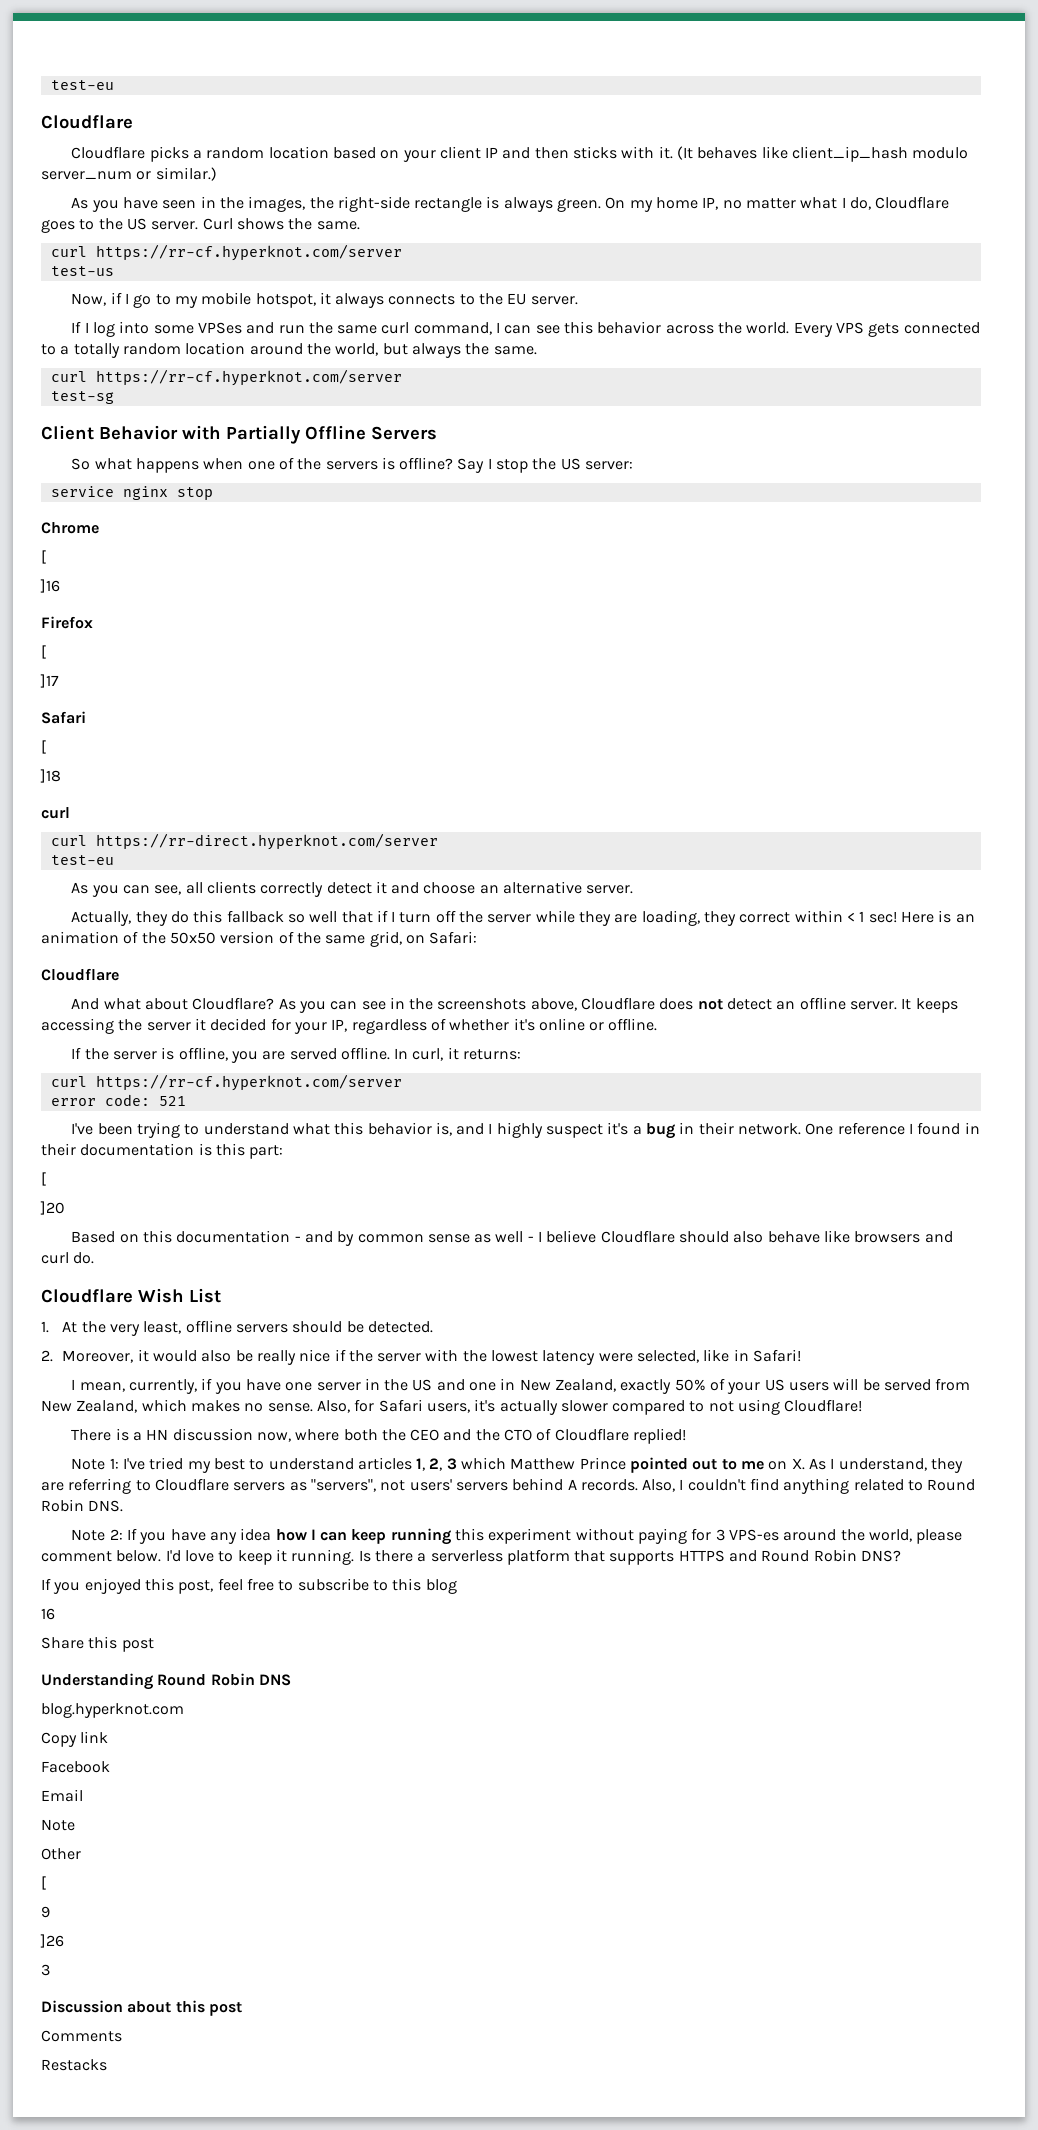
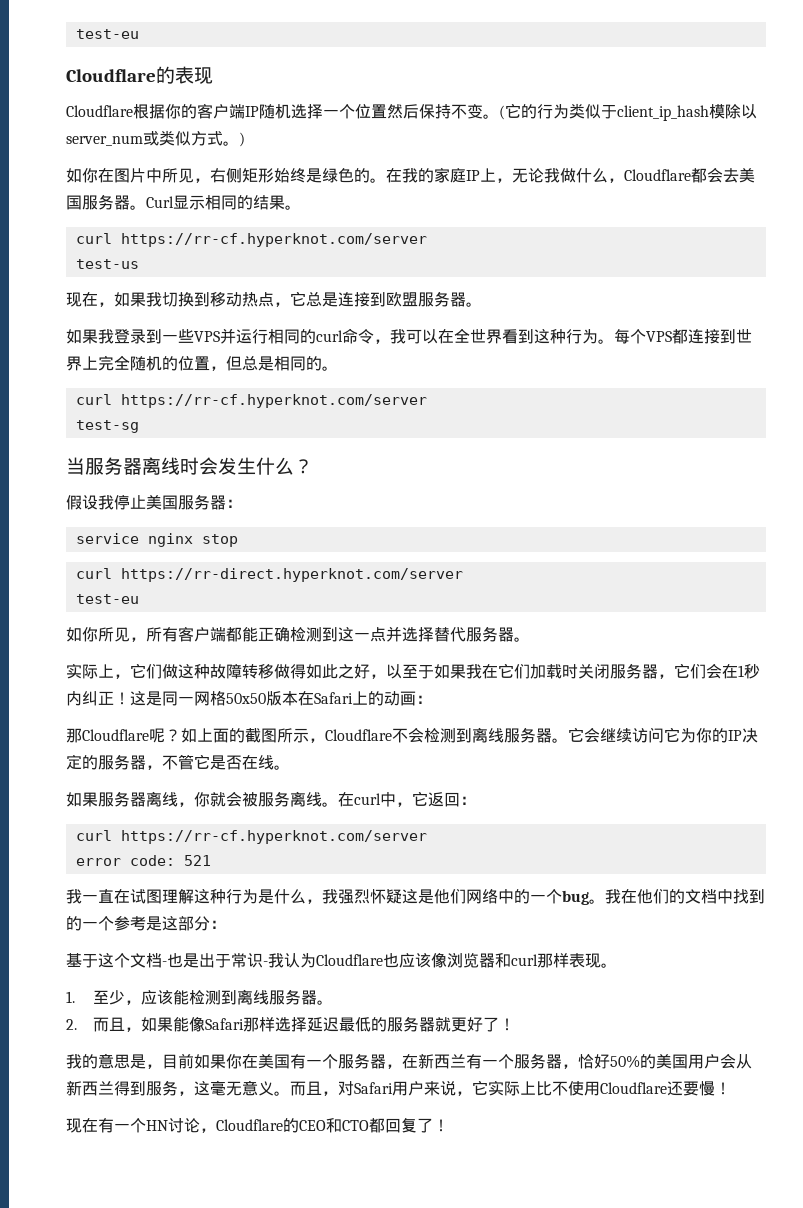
[71,146,969,162] [41,167,217,181] [71,196,950,212] [41,218,360,233] [50,244,402,261] [50,266,114,276] [71,292,578,308] [71,321,980,337] [41,342,537,358] [50,369,402,386] [50,391,114,404] [41,425,437,444] [71,457,634,473] [50,486,213,500] [41,522,99,534] [41,550,46,564] [40,579,60,593] [41,616,93,629] [41,645,46,659] [40,674,59,688] [41,711,86,724] [41,740,46,754] [40,769,61,783] [41,807,70,819] [50,833,438,850] [50,855,114,865] [71,881,634,897] [71,910,975,926] [41,931,478,947] [41,968,119,981] [71,997,958,1013] [41,1018,658,1034] [71,1047,522,1063] // Cloudflare picks a random location based on your client IP and then sticks with it. (It behaves like client_ip_hash modulo server_num or similar.) // As you have seen in the images, the right-side rectangle is always green. On my home IP, no matter what I do, Cloudflare goes to the US server. Curl shows the same. // curl https://rr-cf.hyperknot.com/server // test-us // Now, if I go to my mobile hotspot, it always connects to the EU server. // If I log into some VPSes and run the same curl command, I can see this behavior across the world. Every VPS gets connected to a totally random location around the world, but always the same. // curl https://rr-cf.hyperknot.com/server // test-sg // Client Behavior with Partially Offline Servers // So what happens when one of the servers is offline? Say I stop the US server: // service nginx stop // Chrome // [ // ]16 // Firefox // [ // ]17 // Safari // [ // ]18 // curl // curl https://rr-direct.hyperknot.com/server // test-eu // As you can see, all clients correctly detect it and choose an alternative server. // Actually, they do this fallback so well that if I turn off the server while they are loading, they correct within < 1 sec! Here is an animation of the 50x50 version of the same grid, on Safari: // Cloudflare // And what about Cloudflare? As you can see in the screenshots above, Cloudflare does not detect an offline server. It keeps accessing the server it decided for your IP, regardless of whether it's online or offline. // If the server is offline, you are served offline. In curl, it returns: -> [156,66,213,84] [66,103,757,121] [66,130,245,147] [66,167,755,183] [66,194,301,210] [75,233,427,247] [75,259,139,269] [66,291,482,307] [66,328,752,344] [66,355,338,371] [75,394,427,408] [75,420,139,433] [66,457,313,475] [66,494,242,510] [75,533,238,547] [75,568,463,582] [75,594,139,604] [66,626,530,642] [66,663,760,679] [66,691,432,706] [66,727,758,743] [66,754,290,770] [66,791,476,807] 的表现 // Cloudflare根据你的客户端IP随机选择一个位置然后保持不变。(它的行为类似于client_ip_hash模除以server_num或类似方式。) // 如你在图片中所见，右侧矩形始终是绿色的。在我的家庭IP上，无论我做什么，Cloudflare都会去美国服务器。Curl显示相同的结果。 // curl https://rr-cf.hyperknot.com/server // test-us // 现在，如果我切换到移动热点，它总是连接到欧盟服务器。 // 如果我登录到一些VPS并运行相同的curl命令，我可以在全世界看到这种行为。每个VPS都连接到世界上完全随机的位置，但总是相同的。 // curl https://rr-cf.hyperknot.com/server // test-sg // 当服务器离线时会发生什么？ // 假设我停止美国服务器： // service nginx stop // curl https://rr-direct.hyperknot.com/server // test-eu // 如你所见，所有客户端都能正确检测到这一点并选择替代服务器。 // 实际上，它们做这种故障转移做得如此之好，以至于如果我在它们加载时关闭服务器，它们会在1秒内纠正！这是同一网格50x50版本在Safari上的动画： // 那Cloudflare呢？如上面的截图所示，Cloudflare不会检测到离线服务器。它会继续访问它为你的IP决定的服务器，不管它是否在线。 // 如果服务器离线，你就会被服务离线。在curl中，它返回：
[71,1122,980,1139] [41,1143,284,1159] [41,1172,46,1186] [40,1201,65,1215] [71,1230,953,1246] [41,1252,95,1264] [41,1288,221,1303] [41,1320,433,1336] [41,1349,802,1365] [71,1378,971,1394] [41,1399,863,1415] [71,1428,687,1444] [71,1457,963,1473] [41,1478,976,1494] [41,1499,124,1512] [71,1528,963,1545] [41,1549,902,1565] [41,1578,457,1594] [41,1608,55,1620] [41,1636,154,1652] [41,1673,291,1690] [41,1703,184,1718] [41,1731,109,1747] [41,1761,110,1773] [41,1789,83,1802] [41,1819,75,1831] [41,1848,81,1860] [41,1876,46,1890] [41,1906,50,1918] [40,1934,64,1948] [41,1964,50,1976] [41,2000,242,2016] [41,2030,122,2042] [41,2059,107,2071] I've been trying to understand what this behavior is, and I highly suspect it's a bug in their network. One reference I found in their documentation is this part: // [ // ]20 // Based on this documentation - and by common sense as well - I believe Cloudflare should also behave like browsers and curl do. // Cloudflare Wish List // 1. At the very least, offline servers should be detected. // 2. Moreover, it would also be really nice if the server with the lowest latency were selected, like in Safari! // I mean, currently, if you have one server in the US and one in New Zealand, exactly 50% of your US users will be served from New Zealand, which makes no sense. Also, for Safari users, it's actually slower compared to not using Cloudflare! // There is a HN discussion now, where both the CEO and the CTO of Cloudflare replied! // Note 1: I've tried my best to understand articles 1, 2, 3 which Matthew Prince pointed out to me on X. As I understand, they are referring to Cloudflare servers as "servers", not users' servers behind A records. Also, I couldn't find anything related to Round Robin DNS. // Note 2: If you have any idea how I can keep running this experiment without paying for 3 VPS-es around the world, please comment below. I'd love to keep it running. Is there a serverless platform that supports HTTPS and Round Robin DNS? // If you enjoyed this post, feel free to subscribe to this blog // 16 // Share this post // Understanding Round Robin DNS // blog.hyperknot.com // Copy link // Facebook // Email // Note // Other // [ // 9 // ]26 // 3 // Discussion about this post // Comments // Restacks -> [66,889,765,905] [66,916,226,931] [66,952,617,968] [66,989,333,1005] [66,1016,515,1032] [66,1053,752,1069] [66,1080,731,1096] [66,1118,449,1133] 我一直在试图理解这种行为是什么，我强烈怀疑这是他们网络中的一个bug。我在他们的文档中找到的一个参考是这部分： // 基于这个文档-也是出于常识-我认为Cloudflare也应该像浏览器和curl那样表现。 // 1.至少，应该能检测到离线服务器。 // 2.而且，如果能像Safari那样选择延迟最低的服务器就更好了！ // 我的意思是，目前如果你在美国有一个服务器，在新西兰有一个服务器，恰好50%的美国用户会从新西兰得到服务，这毫无意义。而且，对Safari用户来说，它实际上比不使用Cloudflare还要慢！ // 现在有一个HN讨论，Cloudflare的CEO和CTO都回复了！

